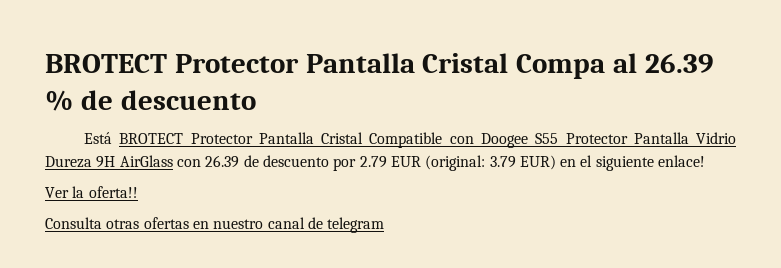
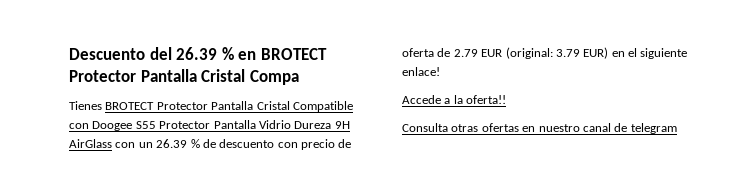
(45, 63) none -> [69,47,257,60] Descuento del 26.39 % en
[613,53,713,73] [45,90,256,111] [84,132,113,144] al 26.39 % de descuento // Está -> [69,101,102,110] // Tienes
[205,155,357,171] 26.39 de descuento por -> [138,139,352,150] [402,48,451,57] un 26.39 % de descuento con precio de oferta de
[45,187,69,198] Ver -> [402,95,451,104] Accede a

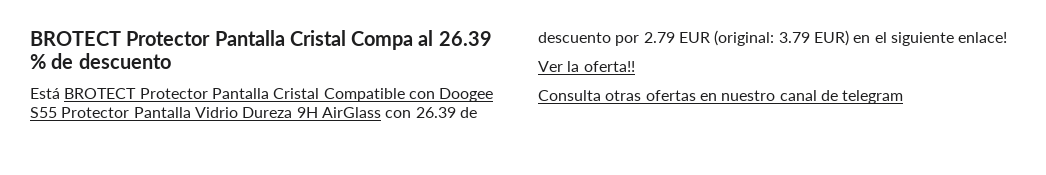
[69,47,257,60] Descuento del 26.39 % en -> (30, 38) none
[69,101,102,110] // Tienes -> [418,30,492,46] [30,53,171,69] [30,88,60,99] al 26.39 % de descuento // Está
[138,139,352,150] [402,48,451,57] un 26.39 % de descuento con precio de oferta de -> [415,107,477,118] [538,32,640,46] 26.39 de descuento por
[402,95,451,104] Accede a -> [538,61,563,72] Ver

